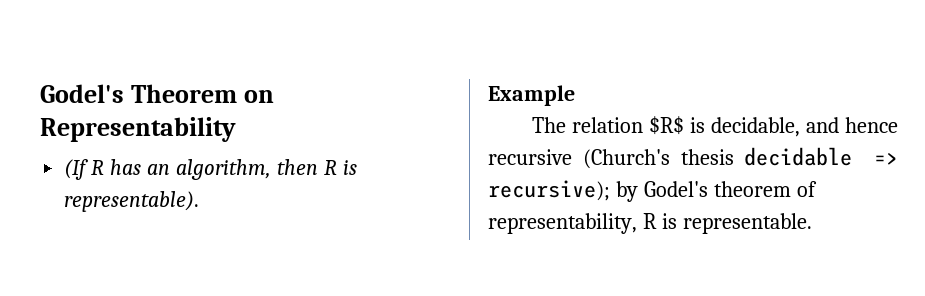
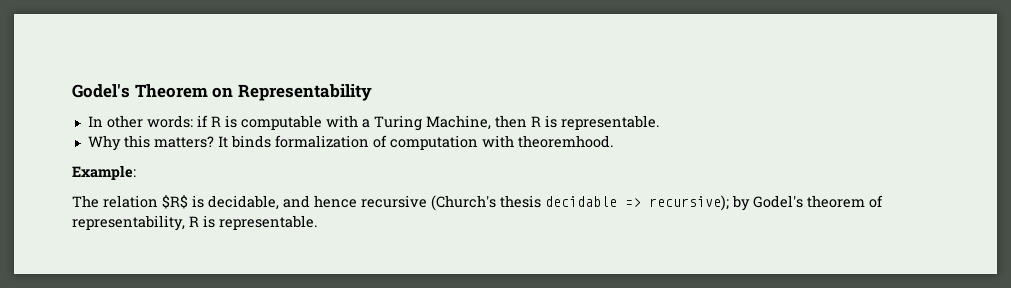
[64,159,357,180] [64,191,200,212] [488,85,575,106] (If R has an algorithm, then R is representable). // Example -> [87,115,659,131] [87,135,613,151] [72,165,136,180] In other words: if R is computable with a Turing Machine, then R is representable. // Why this matters? It binds formalization of computation with theoremhood. // Example:

